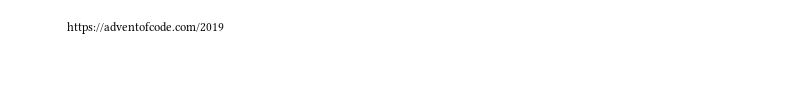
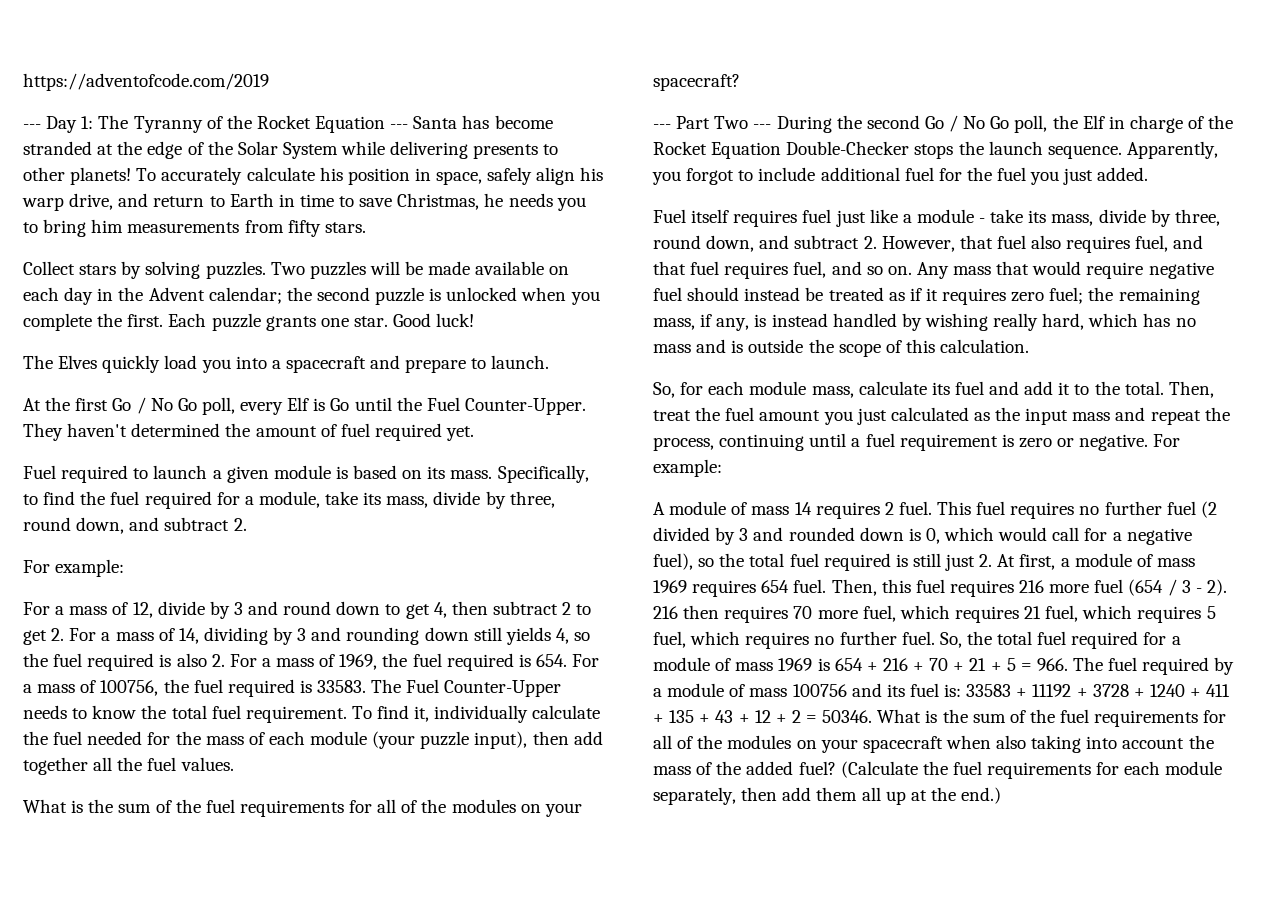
(224, 28) none -> [23,115,553,133] [23,141,559,159] [23,167,604,185] [22,193,586,211] [23,219,366,237] [23,261,570,279] [23,287,600,305] [23,313,475,331] [23,355,550,373] [23,397,586,415] [23,423,475,441] [23,465,589,483] [23,491,555,509] [23,517,247,534] [23,559,125,577] [23,601,592,619] [23,627,591,645] [23,653,600,671] [23,679,562,697] [23,705,601,723] [23,731,603,749] [23,757,234,775] [23,799,582,817] [653,74,740,91] [653,115,1234,133] [653,141,1218,159] [652,167,1149,185] [653,209,1220,227] [653,235,1204,253] [653,261,1214,279] [653,287,1200,305] [653,313,1196,331] [653,339,1030,357] [653,381,1214,398] [653,407,1230,425] [653,433,1181,451] [653,459,722,477] [653,501,1217,519] [653,527,1192,545] [653,553,1195,571] [653,579,1227,597] [653,605,1216,623] [653,631,1181,649] [653,657,1235,675] [653,683,1231,697] [653,709,1227,727] [653,735,1214,753] [653,761,1223,779] [653,787,1002,805] // --- Day 1: The Tyranny of the Rocket Equation --- Santa has become stranded at the edge of the Solar System while delivering presents to other planets! To accurately calculate his position in space, safely align his warp drive, and return to Earth in time to save Christmas, he needs you to bring him measurements from fifty stars. // Collect stars by solving puzzles. Two puzzles will be made available on each day in the Advent calendar; the second puzzle is unlocked when you complete the first. Each puzzle grants one star. Good luck! // The Elves quickly load you into a spacecraft and prepare to launch. // At the first Go / No Go poll, every Elf is Go until the Fuel Counter-Upper. They haven't determined the amount of fuel required yet. // Fuel required to launch a given module is based on its mass. Specifically, to find the fuel required for a module, take its mass, divide by three, round down, and subtract 2. // For example: // For a mass of 12, divide by 3 and round down to get 4, then subtract 2 to get 2. For a mass of 14, dividing by 3 and rounding down still yields 4, so the fuel required is also 2. For a mass of 1969, the fuel required is 654. For a mass of 100756, the fuel required is 33583. The Fuel Counter-Upper needs to know the total fuel requirement. To find it, individually calculate the fuel needed for the mass of each module (your puzzle input), then add together all the fuel values. // What is the sum of the fuel requirements for all of the modules on your spacecraft? // --- Part Two --- During the second Go / No Go poll, the Elf in charge of the Rocket Equation Double-Checker stops the launch sequence. Apparently, you forgot to include additional fuel for the fuel you just added. // Fuel itself requires fuel just like a module - take its mass, divide by three, round down, and subtract 2. However, that fuel also requires fuel, and that fuel requires fuel, and so on. Any mass that would require negative fuel should instead be treated as if it requires zero fuel; the remaining mass, if any, is instead handled by wishing really hard, which has no mass and is outside the scope of this calculation. // So, for each module mass, calculate its fuel and add it to the total. Then, treat the fuel amount you just calculated as the input mass and repeat the process, continuing until a fuel requirement is zero or negative. For example: // A module of mass 14 requires 2 fuel. This fuel requires no further fuel (2 divided by 3 and rounded down is 0, which would call for a negative fuel), so the total fuel required is still just 2. At first, a module of mass 1969 requires 654 fuel. Then, this fuel requires 216 more fuel (654 / 3 - 2). 216 then requires 70 more fuel, which requires 21 fuel, which requires 5 fuel, which requires no further fuel. So, the total fuel required for a module of mass 1969 is 654 + 216 + 70 + 21 + 5 = 966. The fuel required by a module of mass 100756 and its fuel is: 33583 + 11192 + 3728 + 1240 + 411 + 135 + 43 + 12 + 2 = 50346. What is the sum of the fuel requirements for all of the modules on your spacecraft when also taking into account the mass of the added fuel? (Calculate the fuel requirements for each module separately, then add them all up at the end.)

